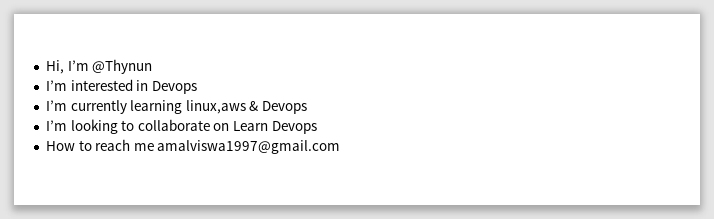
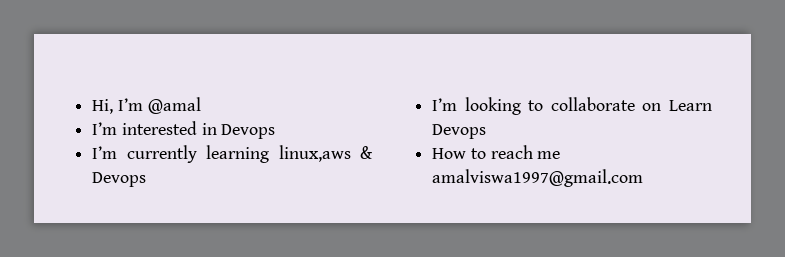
[92,59,153,74] @Thynun -> [147,97,201,114] @amal

